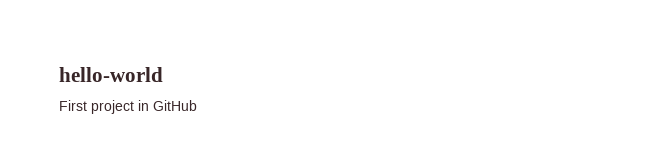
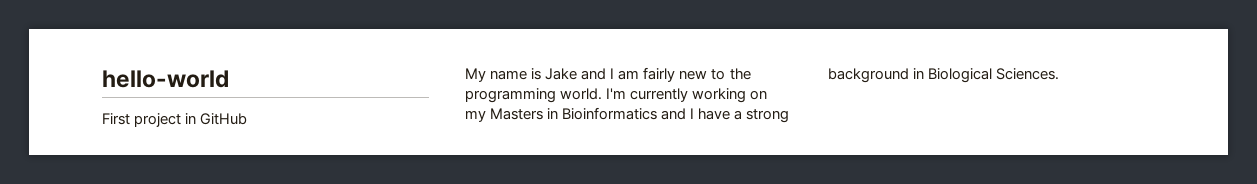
(197, 105) none -> [465,67,751,82] [465,88,768,103] [465,107,790,123] [828,68,1060,83] // My name is Jake and I am fairly new to the programming world. I'm currently working on my Masters in Bioinformatics and I have a strong background in Biological Sciences.

